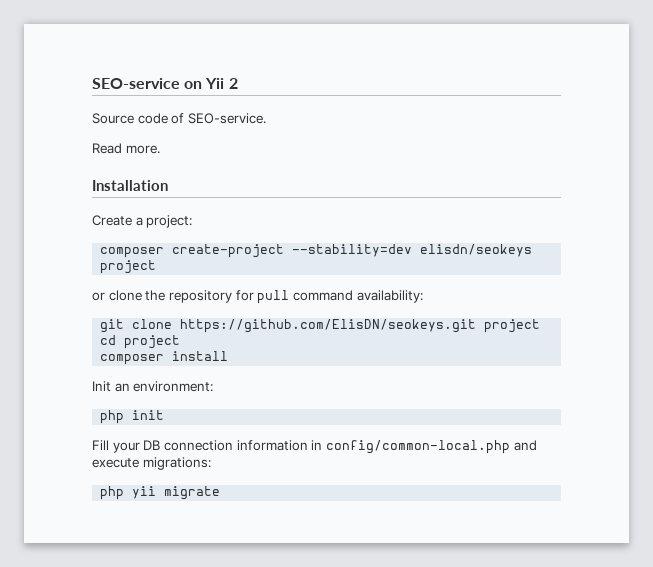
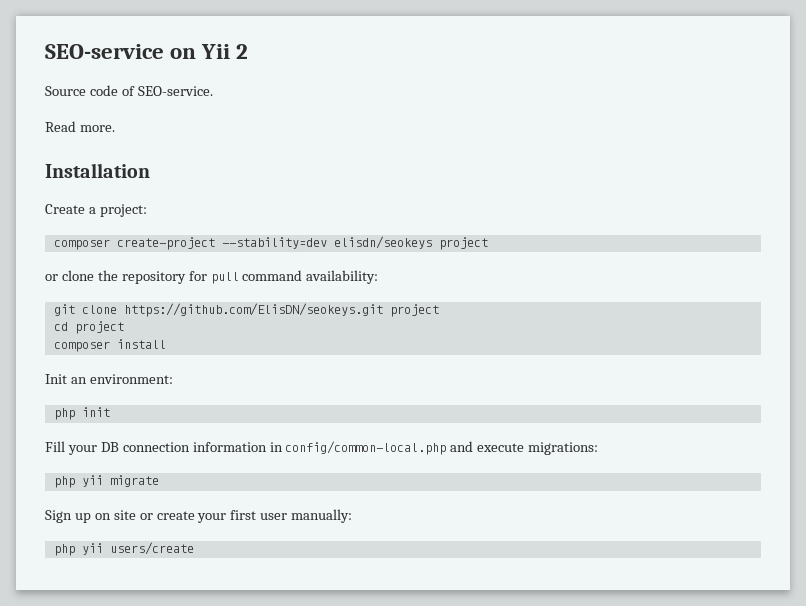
(221, 493) none -> [45,509,353,523] [53,542,194,556] // Sign up on site or create your first user manually: // php yii users/create

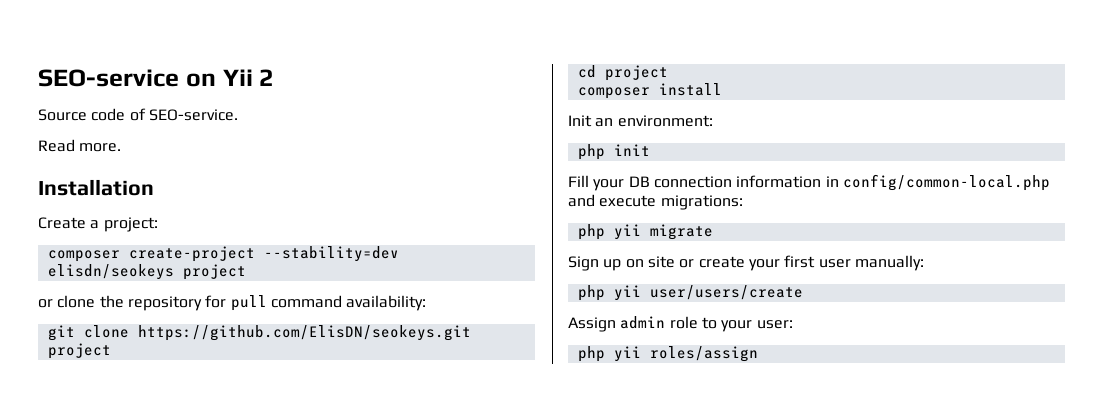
[109,542,194,555] users/create -> [649,285,803,300] [568,316,793,332] [577,346,758,362] user/users/create // Assign admin role to your user: // php yii roles/assign

